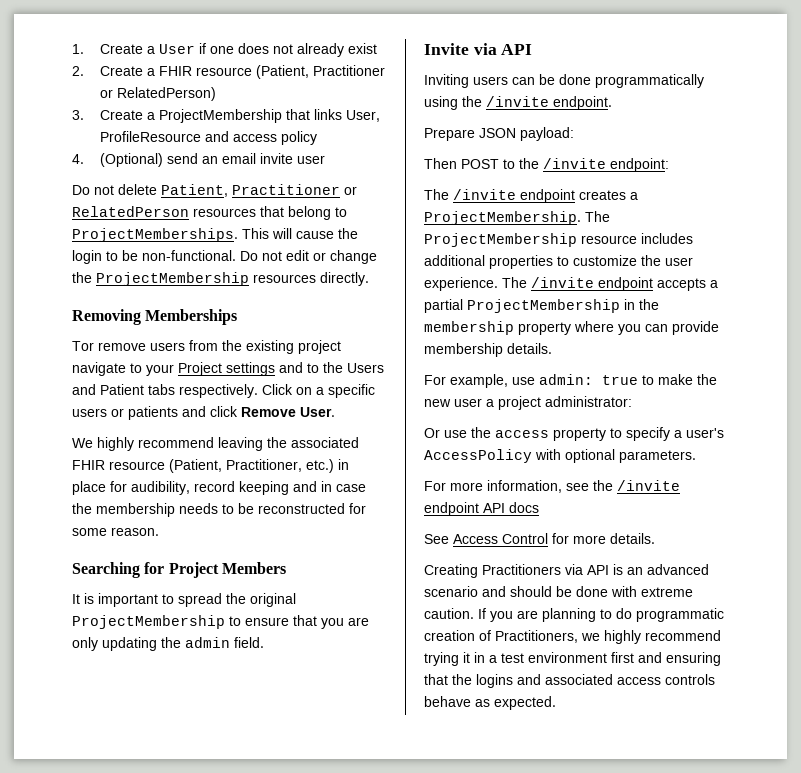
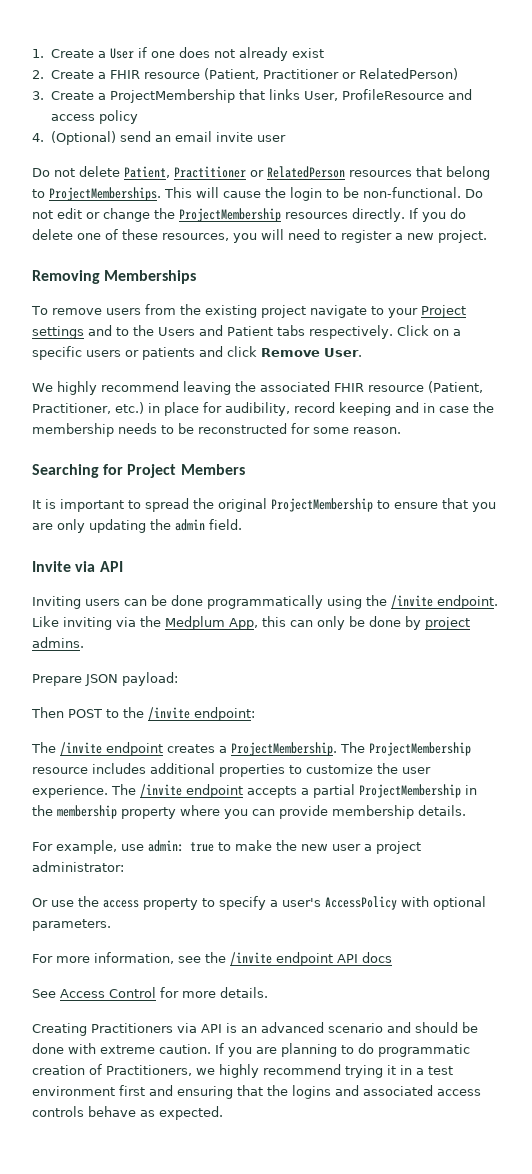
(369, 279) none -> [408,208,466,222] [32,229,487,243] If you do delete one of these resources, you will need to register a new project.
[72,341,94,351] Tor -> [31,306,48,315] To
(612, 103) none -> [32,616,470,630] [32,637,84,648] Like inviting via the Medplum App, this can only be done by project admins.

